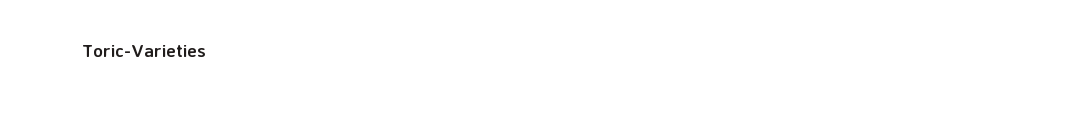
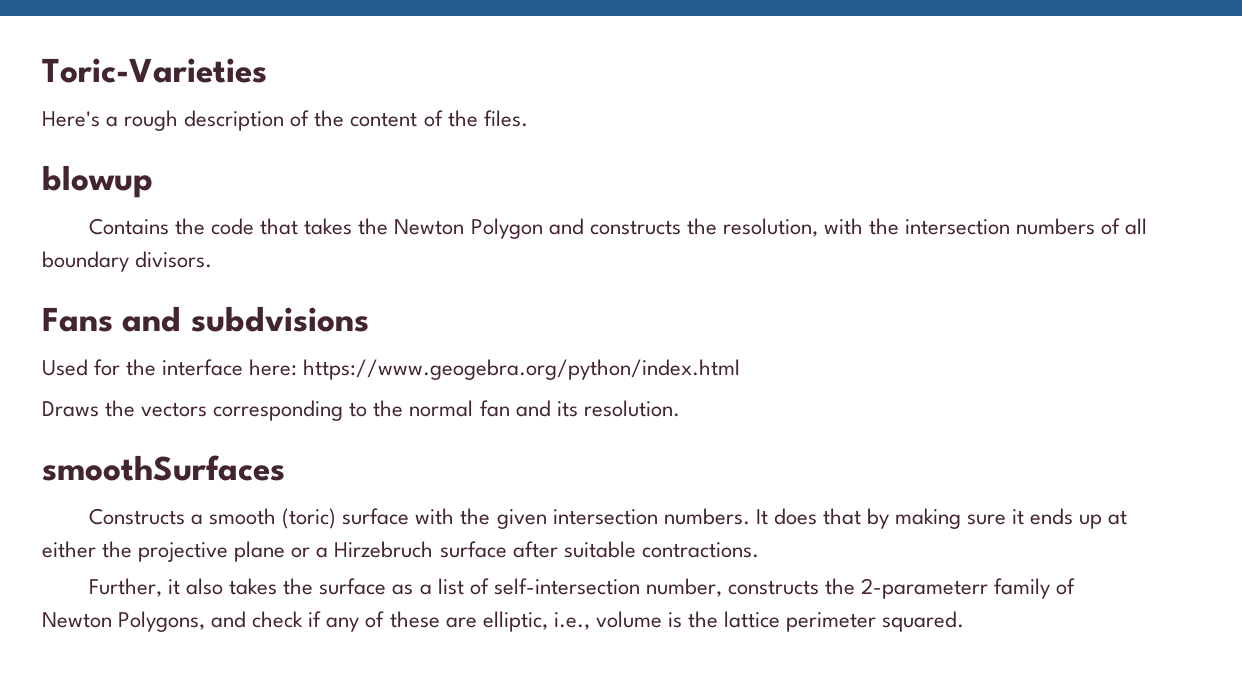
(206, 51) none -> [42,110,528,131] [42,165,153,198] [88,218,1148,239] [42,251,213,272] [42,306,369,332] [42,359,741,380] [42,400,680,421] [42,455,285,481] [88,508,1128,529] [42,541,759,562] [88,578,1076,599] [42,611,965,632] // Here's a rough description of the content of the files. // blowup // Contains the code that takes the Newton Polygon and constructs the resolution, with the intersection numbers of all boundary divisors. // Fans and subdvisions // Used for the interface here: https://www.geogebra.org/python/index.html // Draws the vectors corresponding to the normal fan and its resolution. // smoothSurfaces // Constructs a smooth (toric) surface with the given intersection numbers. It does that by making sure it ends up at either the projective plane or a Hirzebruch surface after suitable contractions. // Further, it also takes the surface as a list of self-intersection number, constructs the 2-parameterr family of Newton Polygons, and check if any of these are elliptic, i.e., volume is the lattice perimeter squared.

